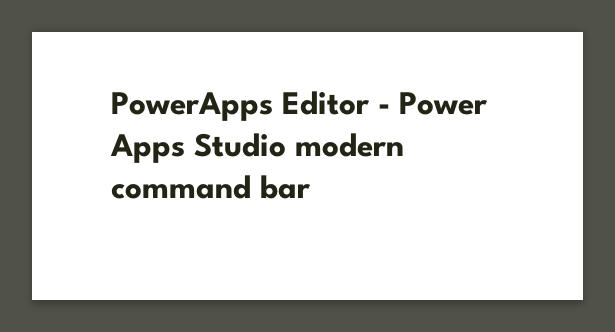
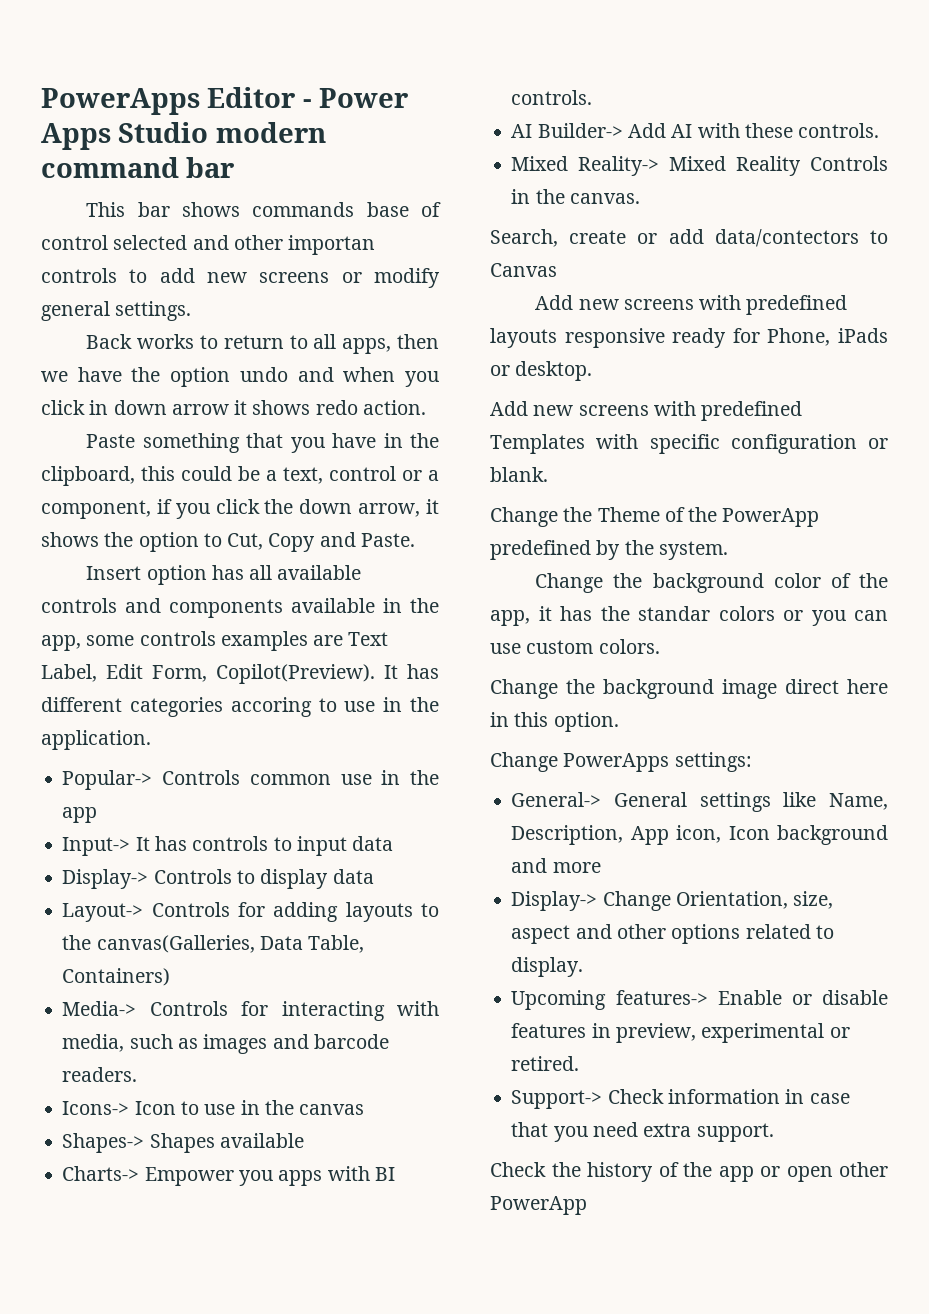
(311, 187) none -> [86,202,441,217] [41,235,376,255] [41,268,440,288] [41,301,192,321] [86,334,439,354] [41,367,439,387] [41,400,426,415] [86,433,439,453] [41,466,439,486] [41,499,439,519] [41,532,415,552] [86,565,362,585] [41,598,439,618] [41,631,389,651] [41,664,439,684] [41,697,439,717] [41,730,151,750] [62,770,439,790] [62,807,98,823] [62,836,394,856] [62,869,374,889] [62,902,439,922] [62,935,365,953] [62,968,171,986] [62,1001,439,1021] [62,1034,389,1054] [62,1067,138,1082] [62,1100,365,1115] [62,1133,304,1153] [62,1166,395,1186] [511,90,593,105] [511,123,880,138] [511,156,888,176] [511,189,640,204] [490,229,888,247] [490,263,557,277] [535,295,848,315] [490,328,888,348] [490,361,593,381] [490,401,803,421] [490,434,888,454] [490,467,548,482] [490,507,820,527] [490,540,728,560] [535,573,888,593] [490,606,888,626] [490,639,660,654] [490,679,888,699] [490,712,619,732] [490,752,752,772] [511,792,888,812] [511,825,888,845] [511,858,601,873] [511,891,834,911] [511,924,834,944] [511,957,584,977] [511,990,888,1010] [511,1023,850,1043] [511,1056,580,1071] [511,1089,850,1109] [511,1122,774,1142] [490,1162,888,1182] [490,1196,587,1215] // This bar shows commands base of control selected and other importan controls to add new screens or modify general settings. // Back works to return to all apps, then we have the option undo and when you click in down arrow it shows redo action. // Paste something that you have in the clipboard, this could be a text, control or a component, if you click the down arrow, it shows the option to Cut, Copy and Paste. // Insert option has all available controls and components available in the app, some controls examples are Text Label, Edit Form, Copilot(Preview). It has different categories accoring to use in the application. // Popular-> Controls common use in the app // Input-> It has controls to input data // Display-> Controls to display data // Layout-> Controls for adding layouts to the canvas(Galleries, Data Table, Containers) // Media-> Controls for interacting with media, such as images and barcode readers. // Icons-> Icon to use in the canvas // Shapes-> Shapes available // Charts-> Empower you apps with BI controls. // AI Builder-> Add AI with these controls. // Mixed Reality-> Mixed Reality Controls in the canvas. // Search, create or add data/contectors to Canvas // Add new screens with predefined layouts responsive ready for Phone, iPads or desktop. // Add new screens with predefined Templates with specific configuration or blank. // Change the Theme of the PowerApp predefined by the system. // Change the background color of the app, it has the standar colors or you can use custom colors. // Change the background image direct here in this option. // Change PowerApps settings: // General-> General settings like Name, Description, App icon, Icon background and more // Display-> Change Orientation, size, aspect and other options related to display. // Upcoming features-> Enable or disable features in preview, experimental or retired. // Support-> Check information in case that you need extra support. // Check the history of the app or open other PowerApp

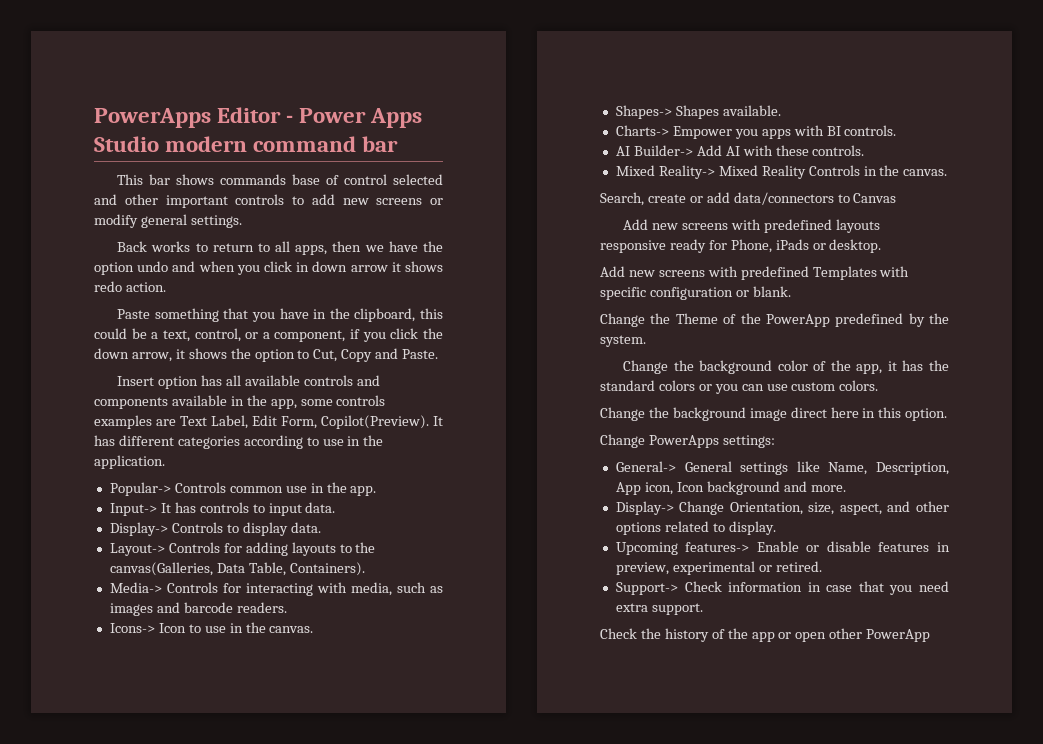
[288,235,376,255] importan -> [165,195,228,208] important
[329,466,396,481] control -> [194,328,241,342] control,
[230,697,312,717] accoring -> [243,435,303,449] according
[62,807,98,823] app -> [350,486,377,496] app.
[352,836,394,851] data -> [305,502,336,513] data.
[332,869,374,884] data -> [290,522,321,533] data.
[62,968,171,986] Containers) -> [289,562,365,576] Containers).
[299,1104,365,1115] canvas -> [269,626,314,633] canvas.
[219,1133,304,1148] available -> [722,105,781,116] available.
[714,229,859,247] data/contectors -> [733,192,834,205] data/connectors
[638,606,710,621] standar -> [600,380,655,391] standard
[552,862,601,873] more -> [810,485,846,492] more.
[511,925,571,944] aspect -> [839,503,882,515] aspect,

